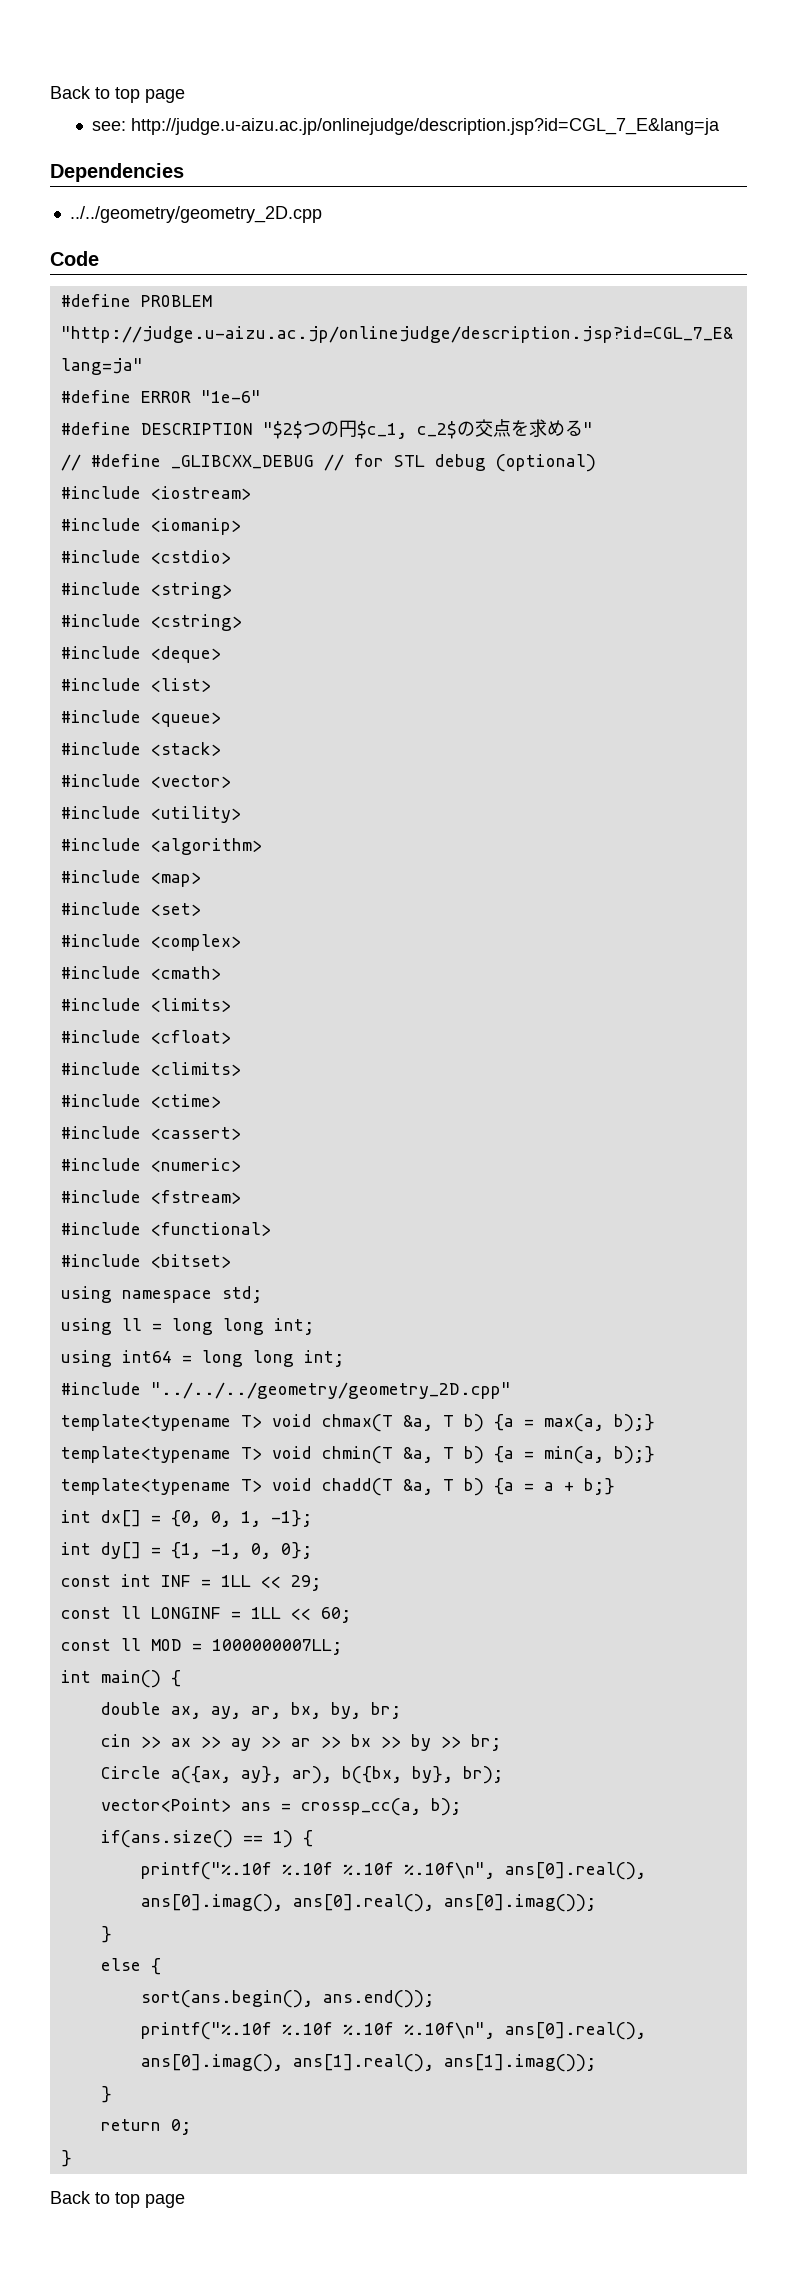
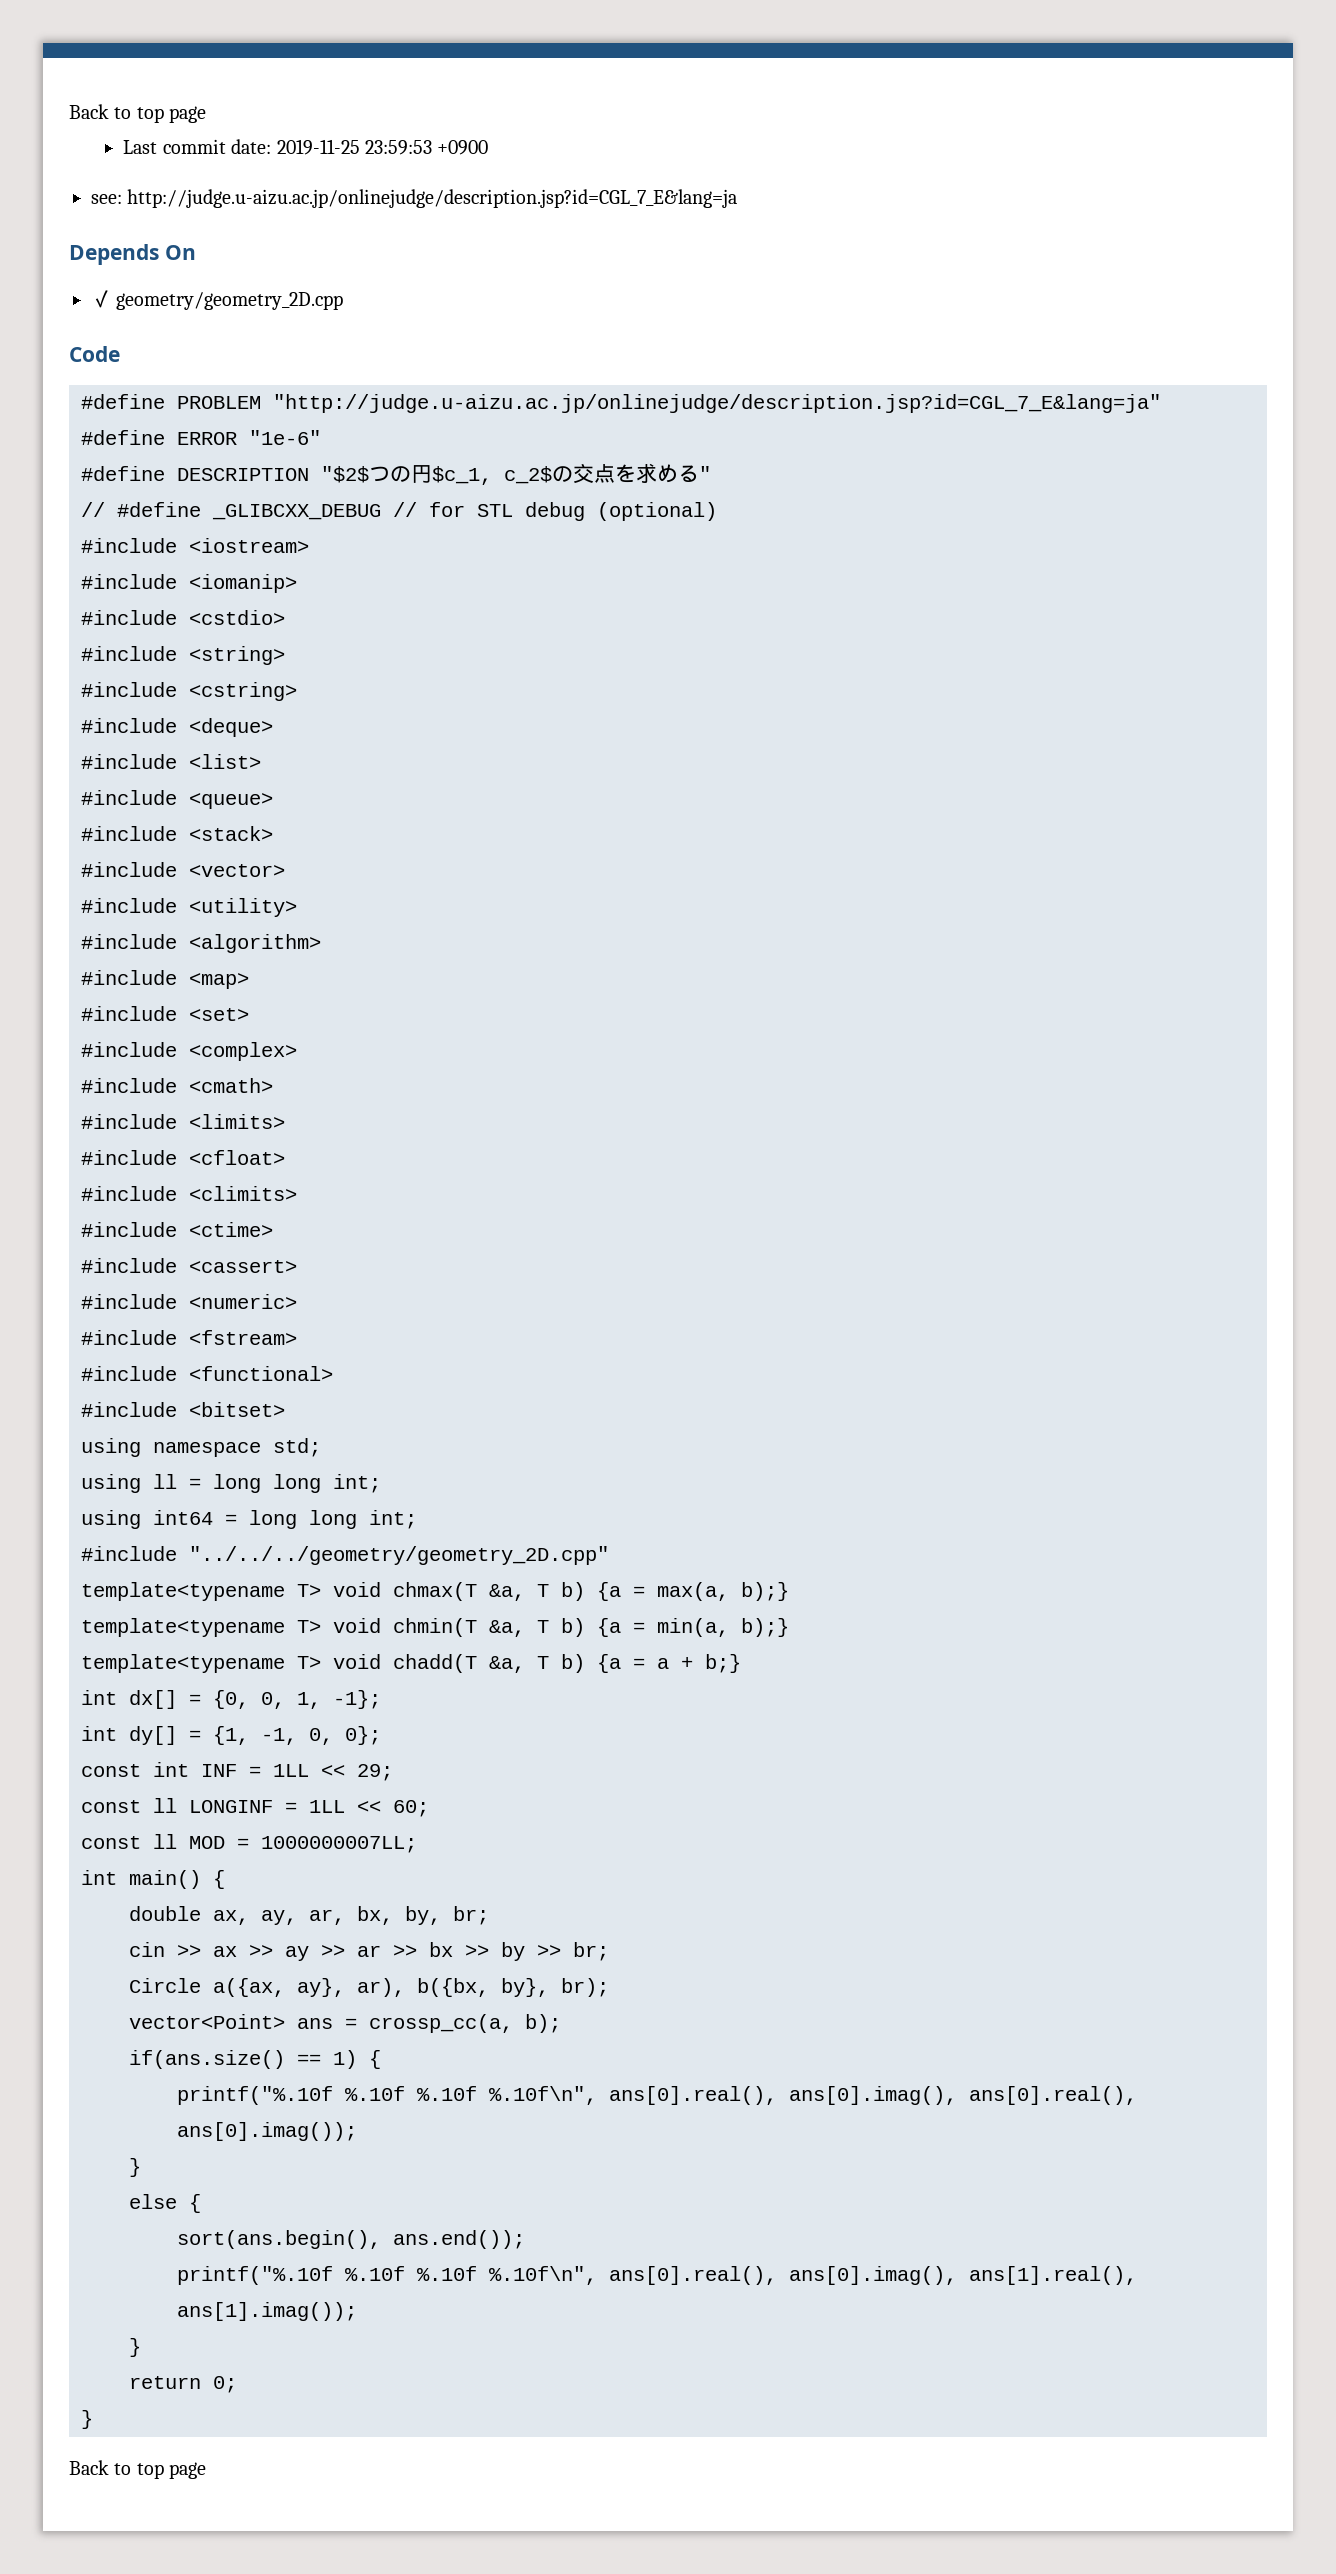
[92,118,721,135] [50,163,184,182] [69,206,322,223] see: http://judge.u-aizu.ac.jp/onlinejudge/description.jsp?id=CGL_7_E&lang=ja // Dependencies // ../../geometry/geometry_2D.cpp -> [123,139,489,155] [91,189,738,208] [69,244,196,265] [91,290,344,310] Last commit date: 2019-11-25 23:59:53 +0900 // see: http://judge.u-aizu.ac.jp/onlinejudge/description.jsp?id=CGL_7_E&lang=ja // Depends On // ✓ geometry/geometry_2D.cpp

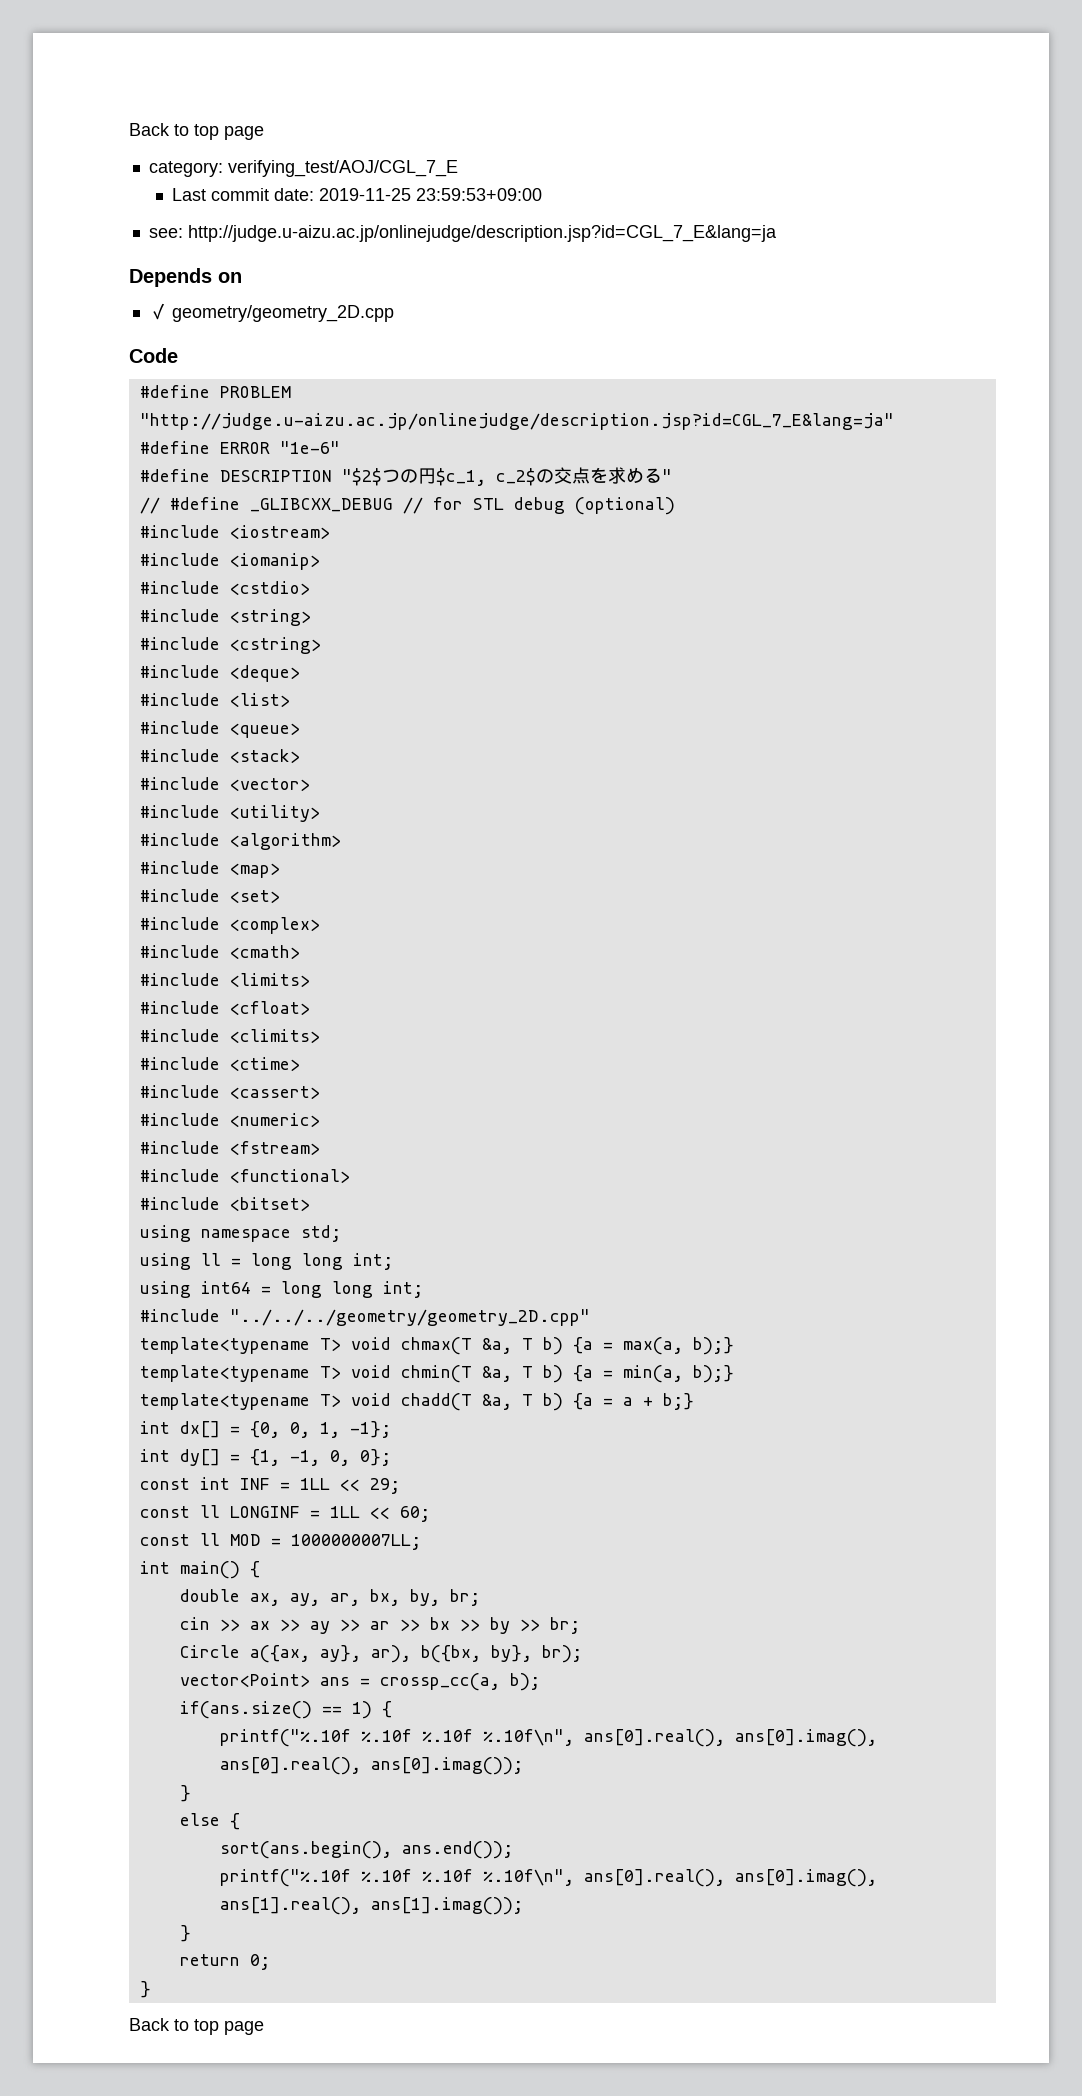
[69,104,207,123] Back to top page -> [129,123,264,140] [148,160,458,177] Back to top page // category: verifying_test/AOJ/CGL_7_E
[364,140,489,155] 23:59:53 +0900 -> [415,188,542,201] 23:59:53+09:00
[164,245,196,260] On -> [218,272,242,283] on

